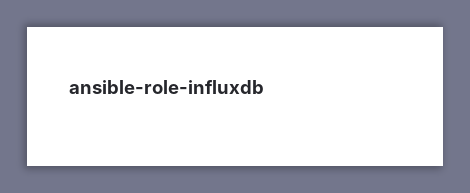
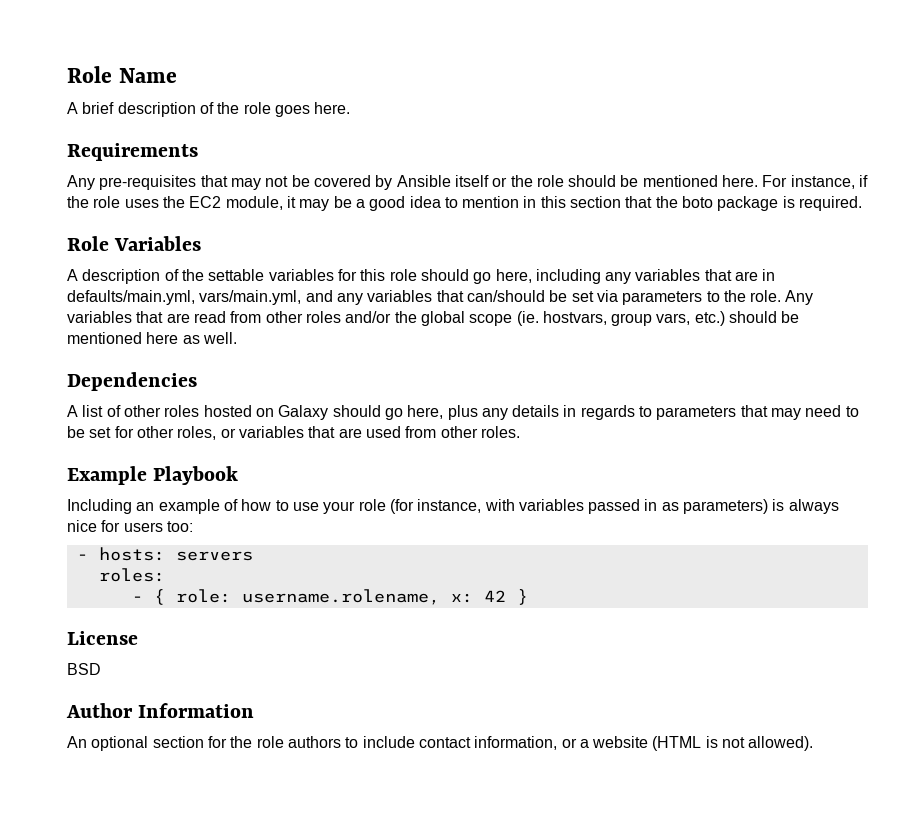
[69,80,264,94] ansible-role-influxdb -> [67,66,177,83] [67,102,351,117] [67,143,198,161] [67,175,869,190] [67,196,863,211] [67,236,202,251] [67,269,776,284] [67,290,814,305] [67,311,800,326] [67,332,237,344] [67,372,197,391] [67,405,859,420] [67,426,520,440] [67,466,239,485] [67,499,839,514] [67,520,193,532] [76,547,253,561] [98,568,165,582] [131,589,528,605] [67,631,138,645] [67,663,101,675] [66,703,255,718] [67,736,814,751] Role Name // A brief description of the role goes here. // Requirements // Any pre-requisites that may not be covered by Ansible itself or the role should be mentioned here. For instance, if the role uses the EC2 module, it may be a good idea to mention in this section that the boto package is required. // Role Variables // A description of the settable variables for this role should go here, including any variables that are in defaults/main.yml, vars/main.yml, and any variables that can/should be set via parameters to the role. Any variables that are read from other roles and/or the global scope (ie. hostvars, group vars, etc.) should be mentioned here as well. // Dependencies // A list of other roles hosted on Galaxy should go here, plus any details in regards to parameters that may need to be set for other roles, or variables that are used from other roles. // Example Playbook // Including an example of how to use your role (for instance, with variables passed in as parameters) is always nice for users too: // - hosts: servers // roles: // - { role: username.rolename, x: 42 } // License // BSD // Author Information // An optional section for the role authors to include contact information, or a website (HTML is not allowed).

